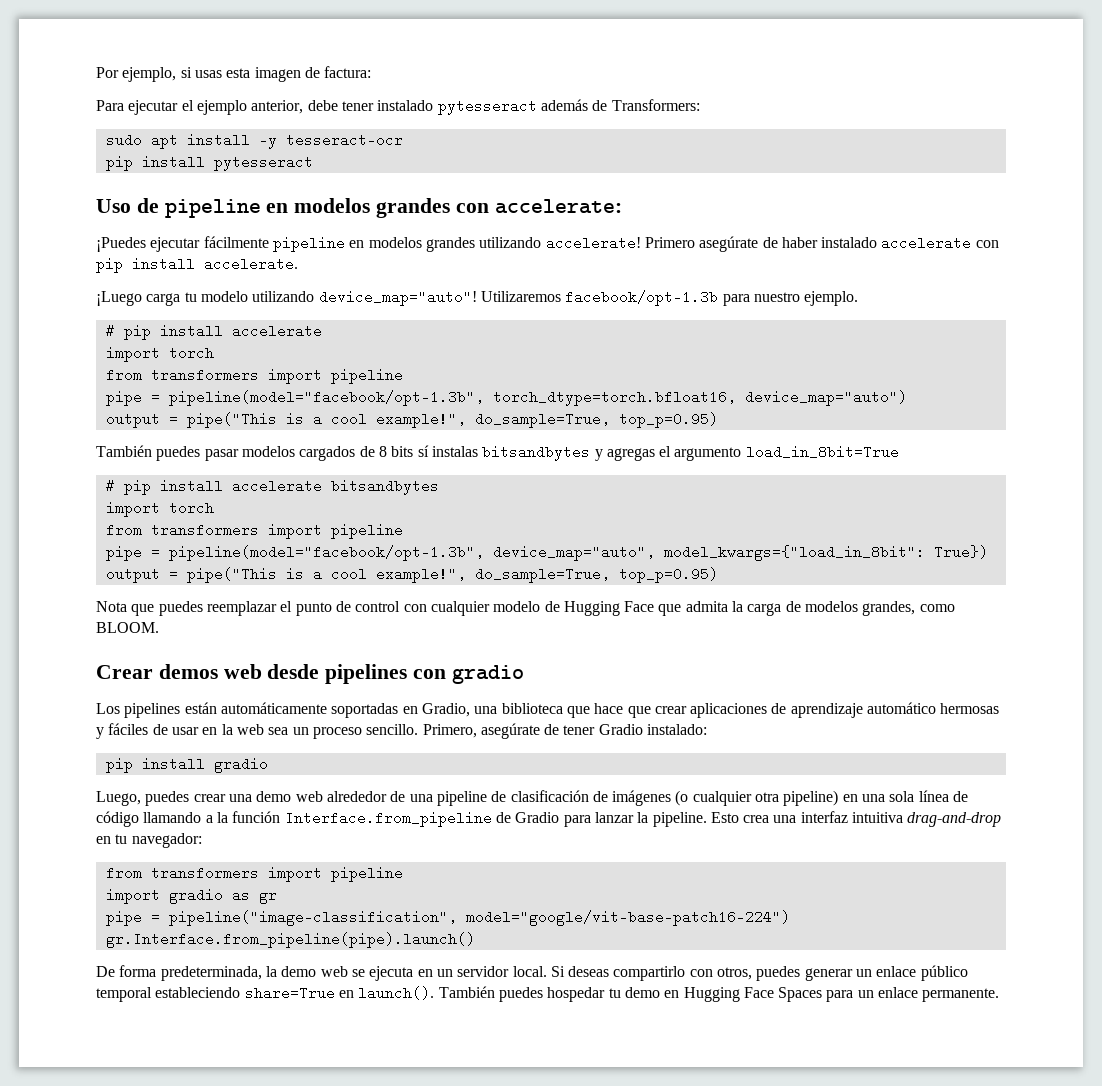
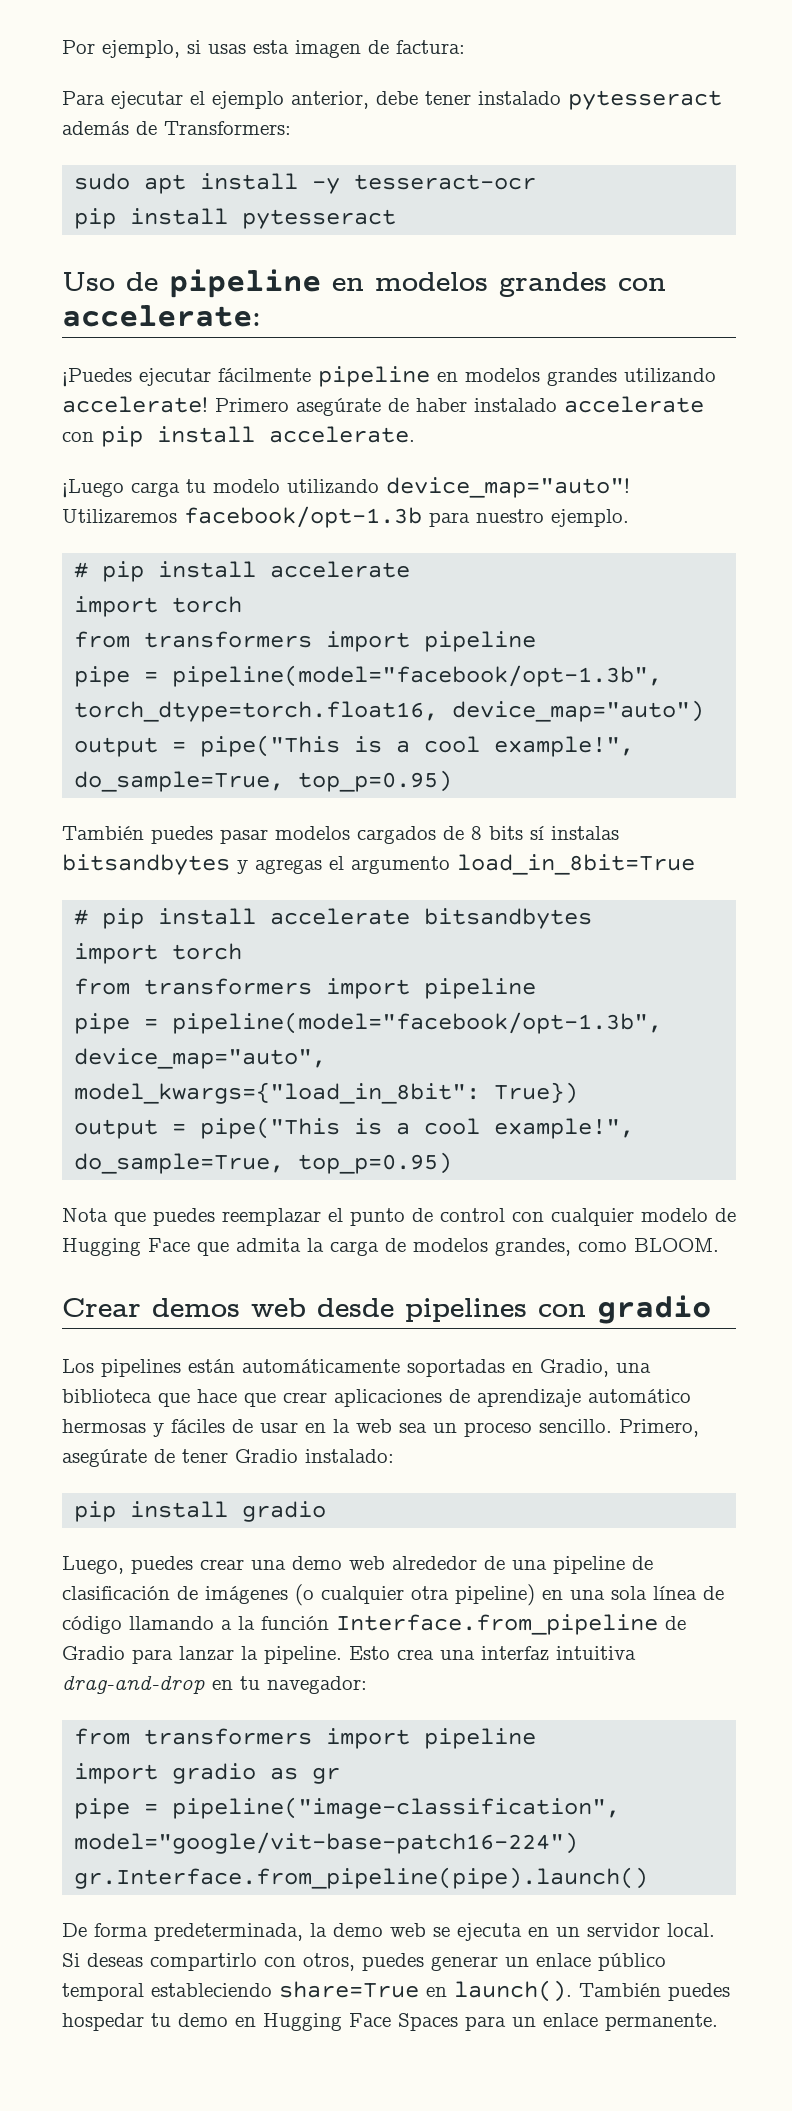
[492,390,736,406] torch_dtype=torch.bfloat16, -> [74,701,439,722] torch_dtype=torch.float16,

